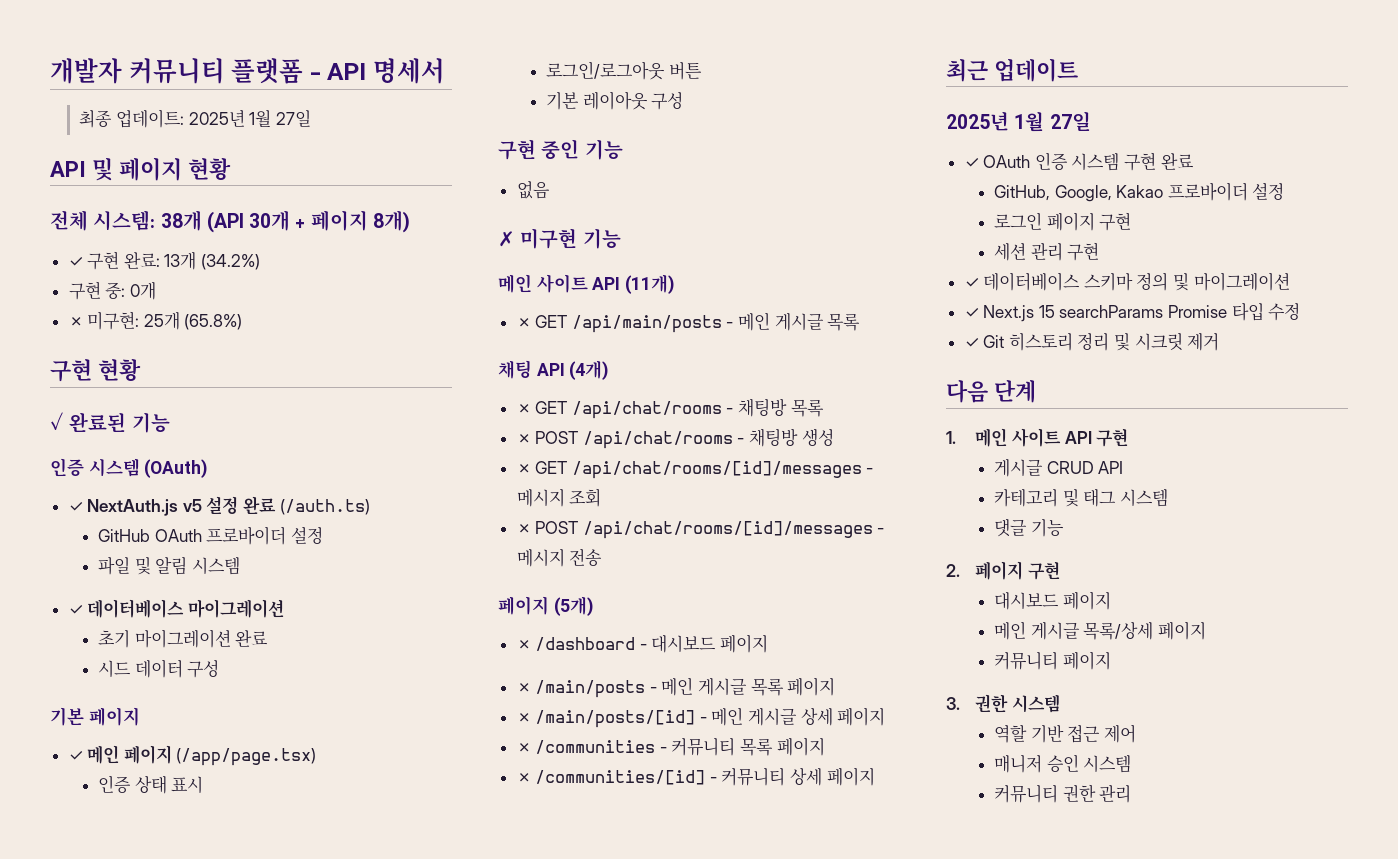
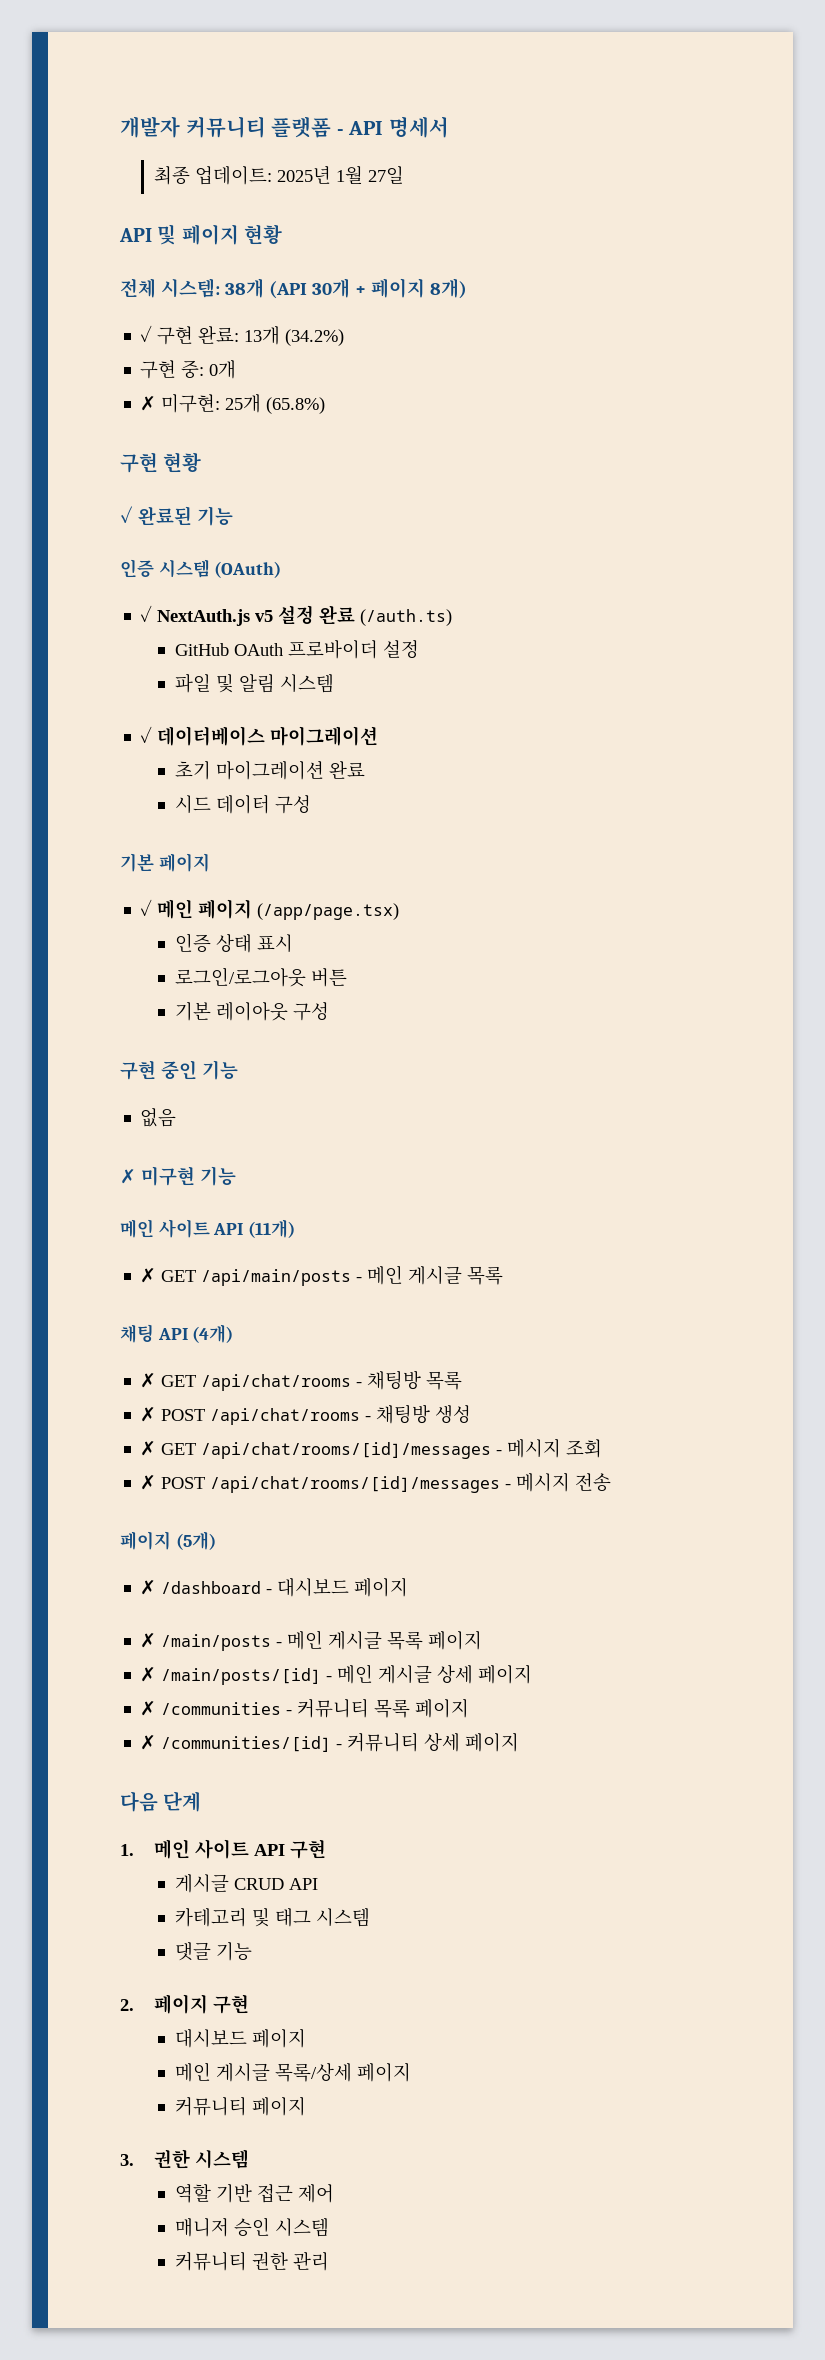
[946,58,1078,82] [946,111,1091,132] [964,152,1194,171] [994,182,1285,202] [994,212,1132,231] [994,242,1100,261] [964,272,1290,291] [964,303,1301,322] [964,332,1220,351] // 최근 업데이트 // 2025년 1월 27일 // ✓ OAuth 인증 시스템 구현 완료 // GitHub, Google, Kakao 프로바이더 설정 // 로그인 페이지 구현 // 세션 관리 구현 // ✓ 데이터베이스 스키마 정의 및 마이그레이션 // ✓ Next.js 15 searchParams Promise 타입 수정 // ✓ Git 히스토리 정리 및 시크릿 제거 -> (520, 1742) none

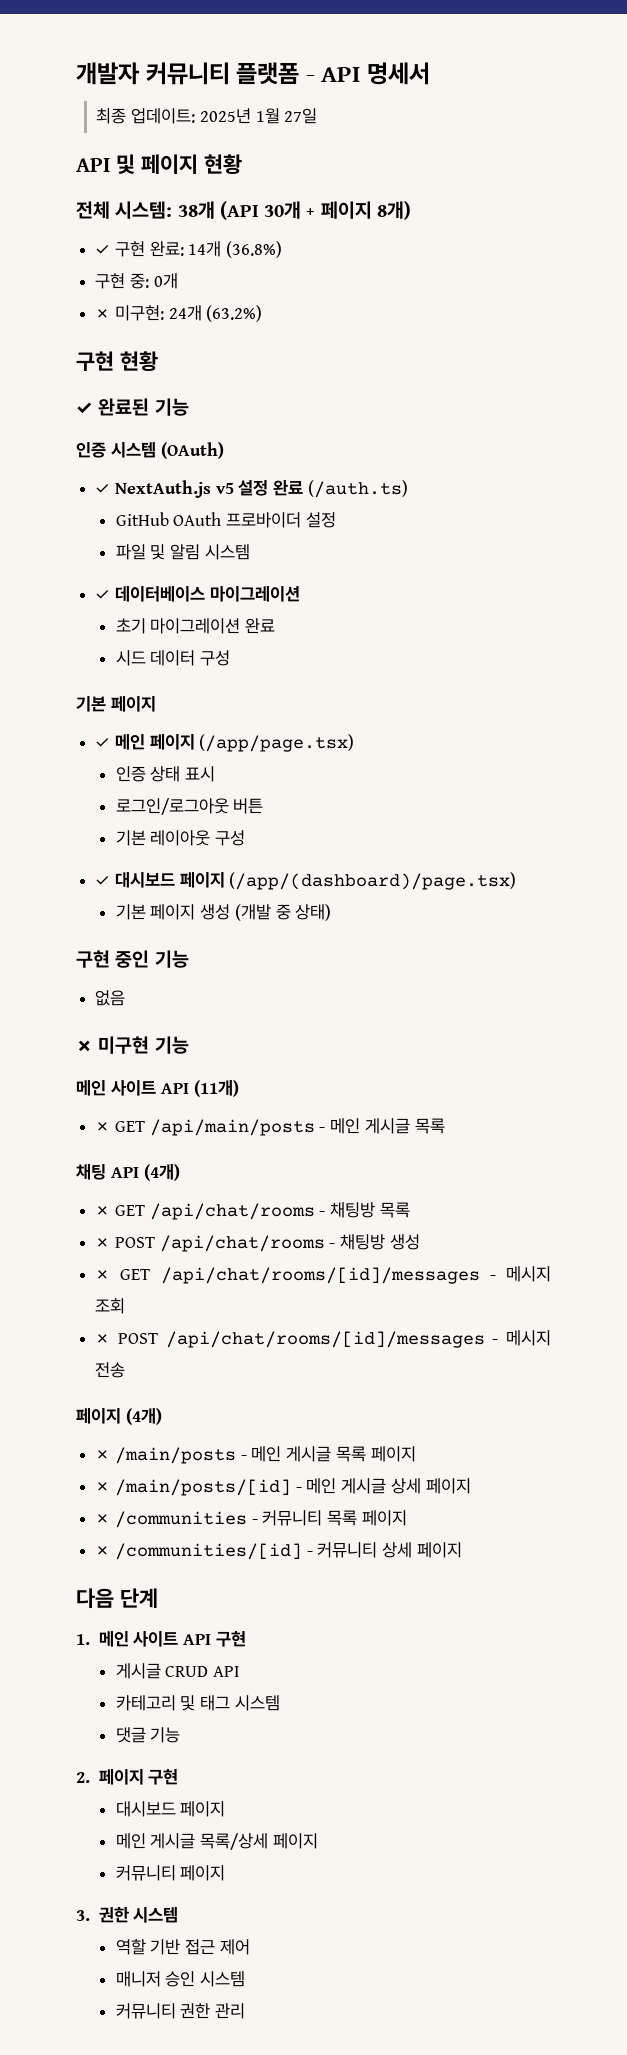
[244,326,345,346] 13개 (34.2%) -> [188,241,283,258] 14개 (36.8%)
[225,394,326,414] 25개 (65.8%) -> [168,305,263,322] 24개 (63.2%)
(329, 1011) none -> [95,872,517,890] [115,904,332,921] // ✓ 대시보드 페이지 (/app/(dashboard)/page.tsx) // 기본 페이지 생성 (개발 중 상태)
[175,1531,216,1550] [140,1577,409,1597] (5개) // ✗ /dashboard - 대시보드 페이지 -> [126,1408,162,1425] (4개)

